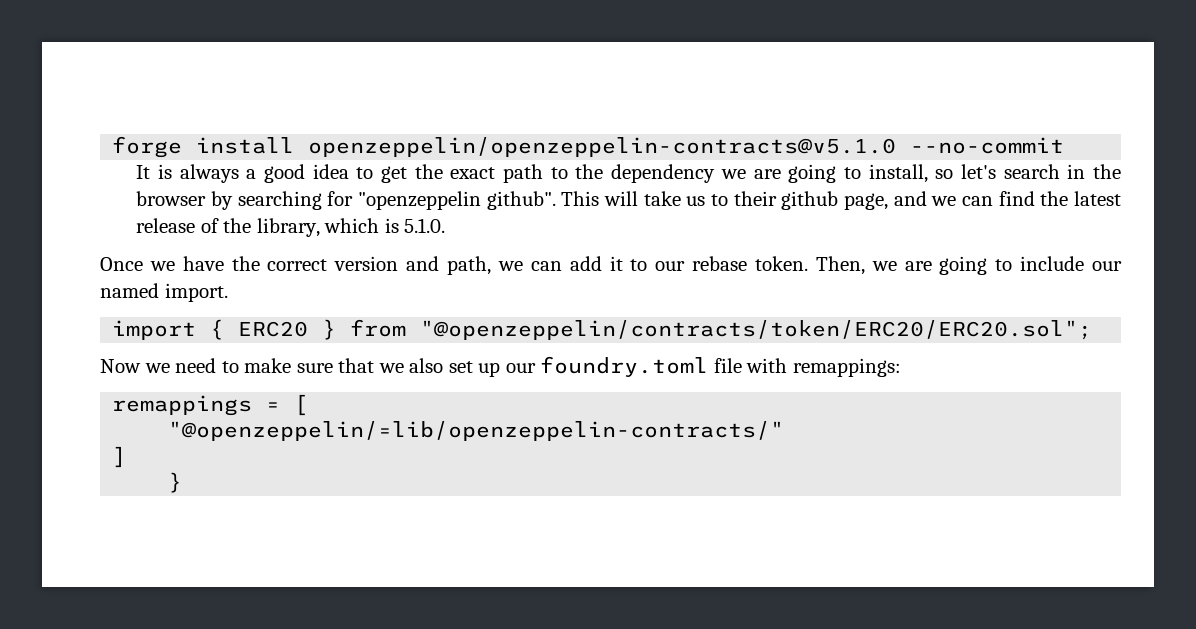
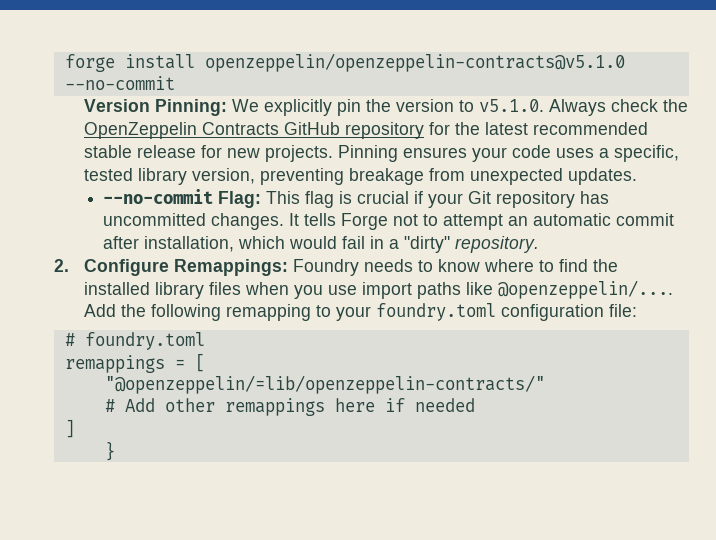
[136,164,1121,183] [136,191,1122,210] [136,218,446,237] [100,256,1123,275] [100,283,228,302] [112,319,1093,340] [100,356,902,377] [112,394,309,416] [168,421,785,441] It is always a good idea to get the exact path to the dependency we are going to install, so let's search in the browser by searching for "openzeppelin github". This will take us to their github page, and we can find the latest release of the library, which is 5.1.0. // Once we have the correct version and path, we can add it to our rebase token. Then, we are going to include our named import. // import { ERC20 } from "@openzeppelin/contracts/token/ERC20/ERC20.sol"; // Now we need to make sure that we also set up our foundry.toml file with remappings: // remappings = [ // "@openzeppelin/=lib/openzeppelin-contracts/" -> [84,99,689,116] [84,122,649,139] [84,145,680,162] [84,168,638,185] [103,189,610,208] [103,213,675,230] [103,236,540,253] [54,259,619,276] [84,280,674,299] [84,303,638,321] [64,332,205,350] [64,353,205,373] [104,375,545,394] [104,398,475,416] Version Pinning: We explicitly pin the version to v5.1.0. Always check the OpenZeppelin Contracts GitHub repository for the latest recommended stable release for new projects. Pinning ensures your code uses a specific, tested library version, preventing breakage from unexpected updates. // --no-commit Flag: This flag is crucial if your Git repository has uncommitted changes. It tells Forge not to attempt an automatic commit after installation, which would fail in a "dirty" repository. // 2. Configure Remappings: Foundry needs to know where to find the installed library files when you use import paths like @openzeppelin/.... Add the following remapping to your foundry.toml configuration file: // # foundry.toml // remappings = [ // "@openzeppelin/=lib/openzeppelin-contracts/" // # Add other remappings here if needed

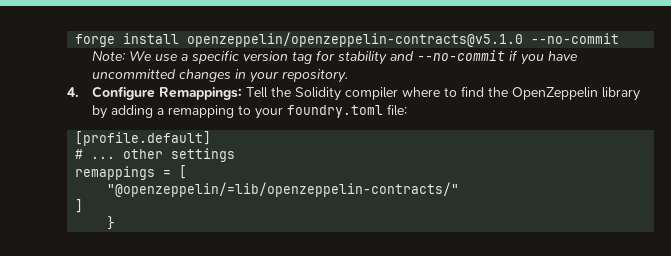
[84,99,689,116] [84,122,649,139] [84,145,680,162] [84,168,638,185] [103,189,610,208] [103,213,675,230] [103,236,451,253] Version Pinning: We explicitly pin the version to v5.1.0. Always check the OpenZeppelin Contracts GitHub repository for the latest recommended stable release for new projects. Pinning ensures your code uses a specific, tested library version, preventing breakage from unexpected updates. // --no-commit Flag: This flag is crucial if your Git repository has uncommitted changes. It tells Forge not to attempt an automatic commit after installation, which would fail in a "dirty" -> [92,50,579,65] [92,69,280,83] Note: We use a specific version tag for stability and --no-commit if you have uncommitted changes in your
[54,259,69,272] 2. -> [67,87,79,97] 4.
[293,259,619,276] [84,280,674,299] [84,304,222,321] Foundry needs to know where to find the installed library files when you use import paths like @openzeppelin/.... Add the following -> [246,86,641,101] [92,105,165,119] Tell the Solidity compiler where to find the OpenZeppelin library by adding a
[501,304,605,321] configuration -> (384, 111) none
[64,332,205,350] // # foundry.toml -> [75,131,212,146] [75,148,236,162] // [profile.default] // # ... other settings
[104,398,475,416] // # Add other remappings here if needed -> (460, 189) none

